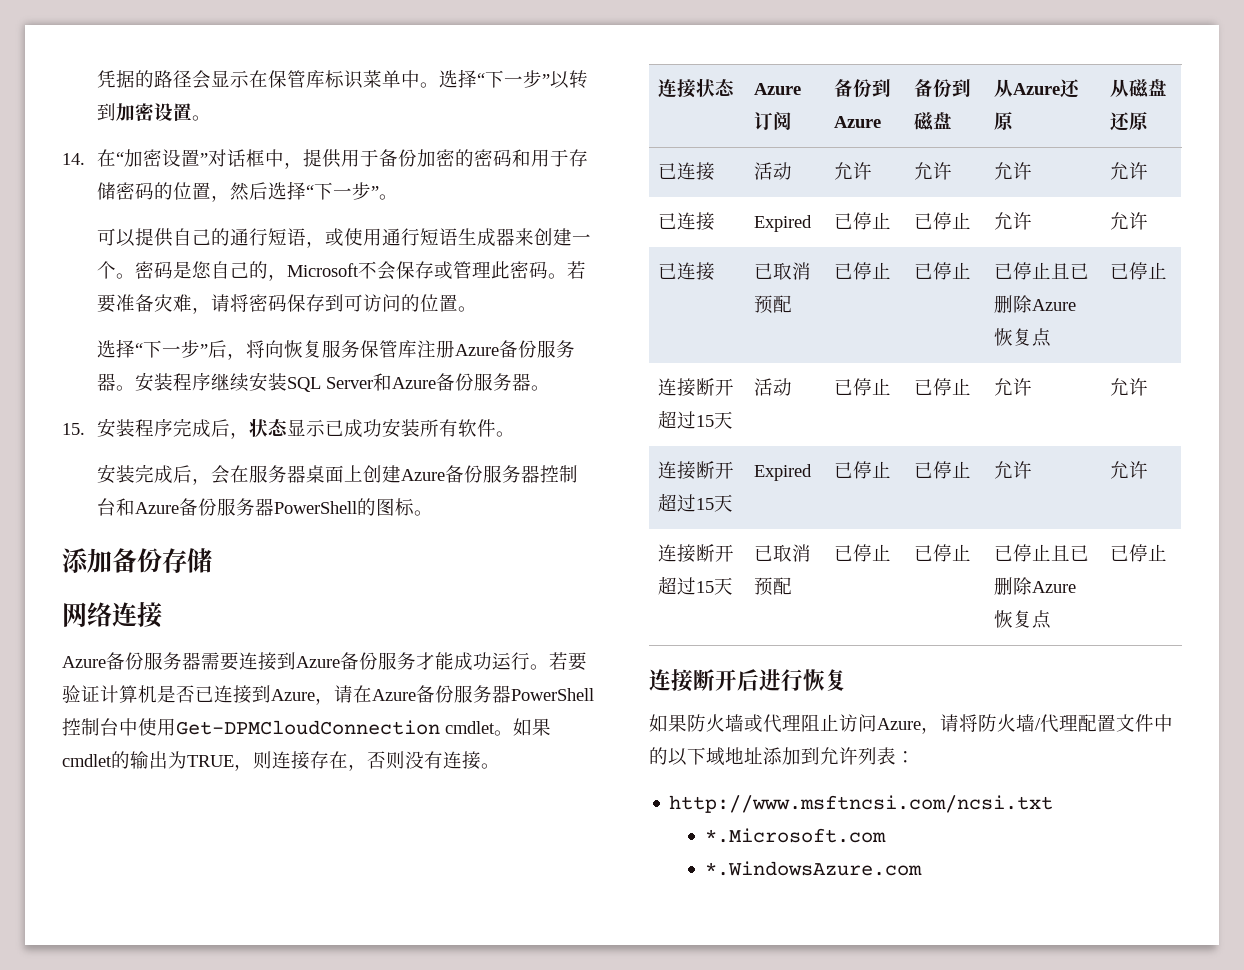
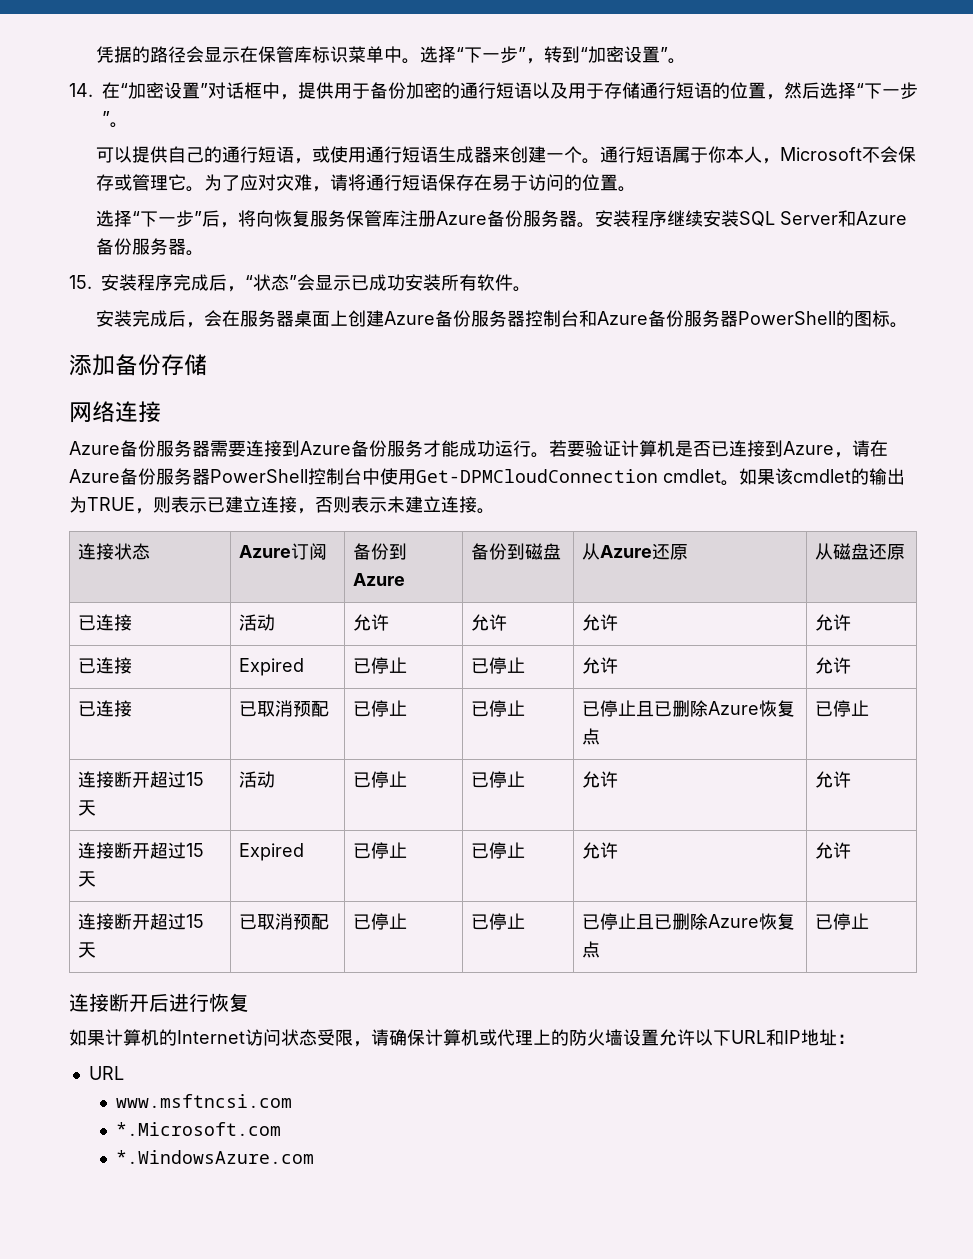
[550,70,589,89] [97,103,193,121] 以转到加密设置 -> [526,46,669,64] ，转到“加密设置”
[474,149,589,167] [97,182,155,200] 密码和用于存储密码 -> [460,82,712,99] 通行短语以及用于存储通行短语
[135,261,269,279] 密码是您自己的 -> [600,146,763,163] 通行短语属于你本人
[491,261,587,279] [97,294,364,314] 此密码。若要准备灾难，请将密码保存到可 -> [168,174,529,192] 它。为了应对灾难，请将通行短语保存在易于
[249,418,289,437] 状态 -> [245,274,315,291] “状态”会
(551, 727) none -> [775,468,793,485] 该
[272,751,443,771] 连接存在，否则没有 -> [171,496,441,514] 表示已建立连接，否则表示未建立
[687,714,1173,734] [649,747,896,766] 防火墙或代理阻止访问Azure，请将防火墙/代理配置文件中的以下域地址添加到允许列表 -> [105,1029,837,1047] 计算机的Internet访问状态受限，请确保计算机或代理上的防火墙设置允许以下URL和IP地址
[669,795,1054,813] http://www.msftncsi.com/ncsi.txt -> [88,1066,124,1080] [116,1094,293,1108] URL // www.msftncsi.com

